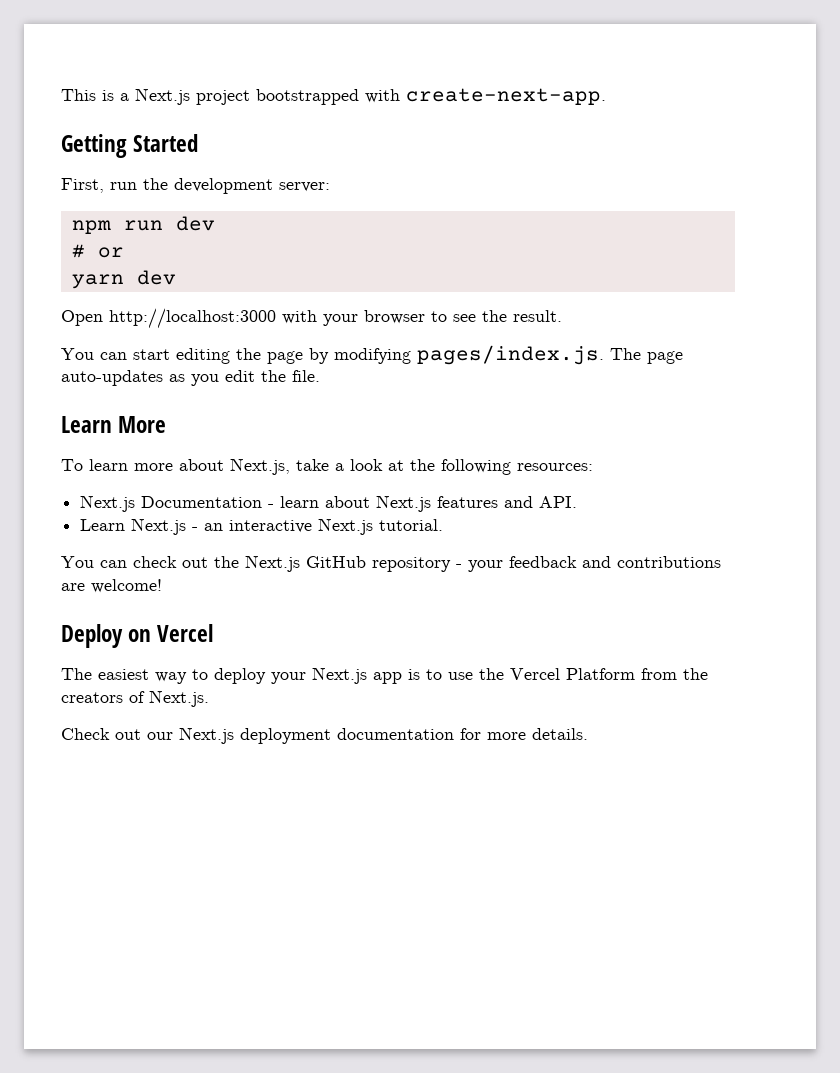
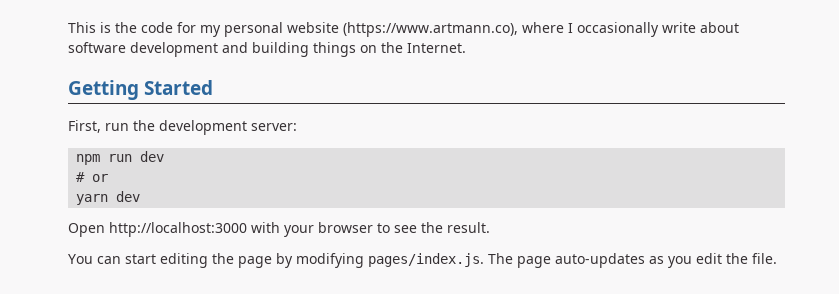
[120,88,606,105] a Next.js project bootstrapped with create-next-app. -> [115,22,739,37] [68,42,466,57] the code for my personal website (https://www.artmann.co), where I occasionally write about software development and building things on the Internet.
[61,416,167,433] [61,458,593,475] [80,495,578,512] [80,518,444,535] [61,555,721,572] [61,579,162,593] [61,624,214,648] [61,667,708,684] [61,690,209,707] [61,727,588,744] // Learn More // To learn more about Next.js, take a look at the following resources: // Next.js Documentation - learn about Next.js features and API. // Learn Next.js - an interactive Next.js tutorial. // You can check out the Next.js GitHub repository - your feedback and contributions are welcome! // Deploy on Vercel // The easiest way to deploy your Next.js app is to use the Vercel Platform from the creators of Next.js. // Check out our Next.js deployment documentation for more details. -> (777, 258) none

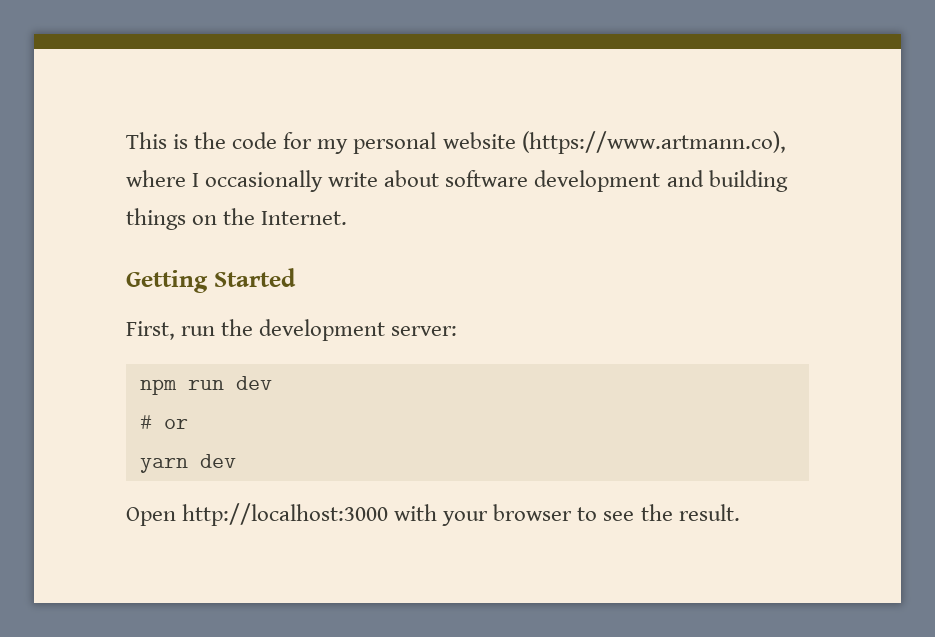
[68,253,777,268] // You can start editing the page by modifying pages/index.js. The page auto-updates as you edit the file. -> (740, 512) none

